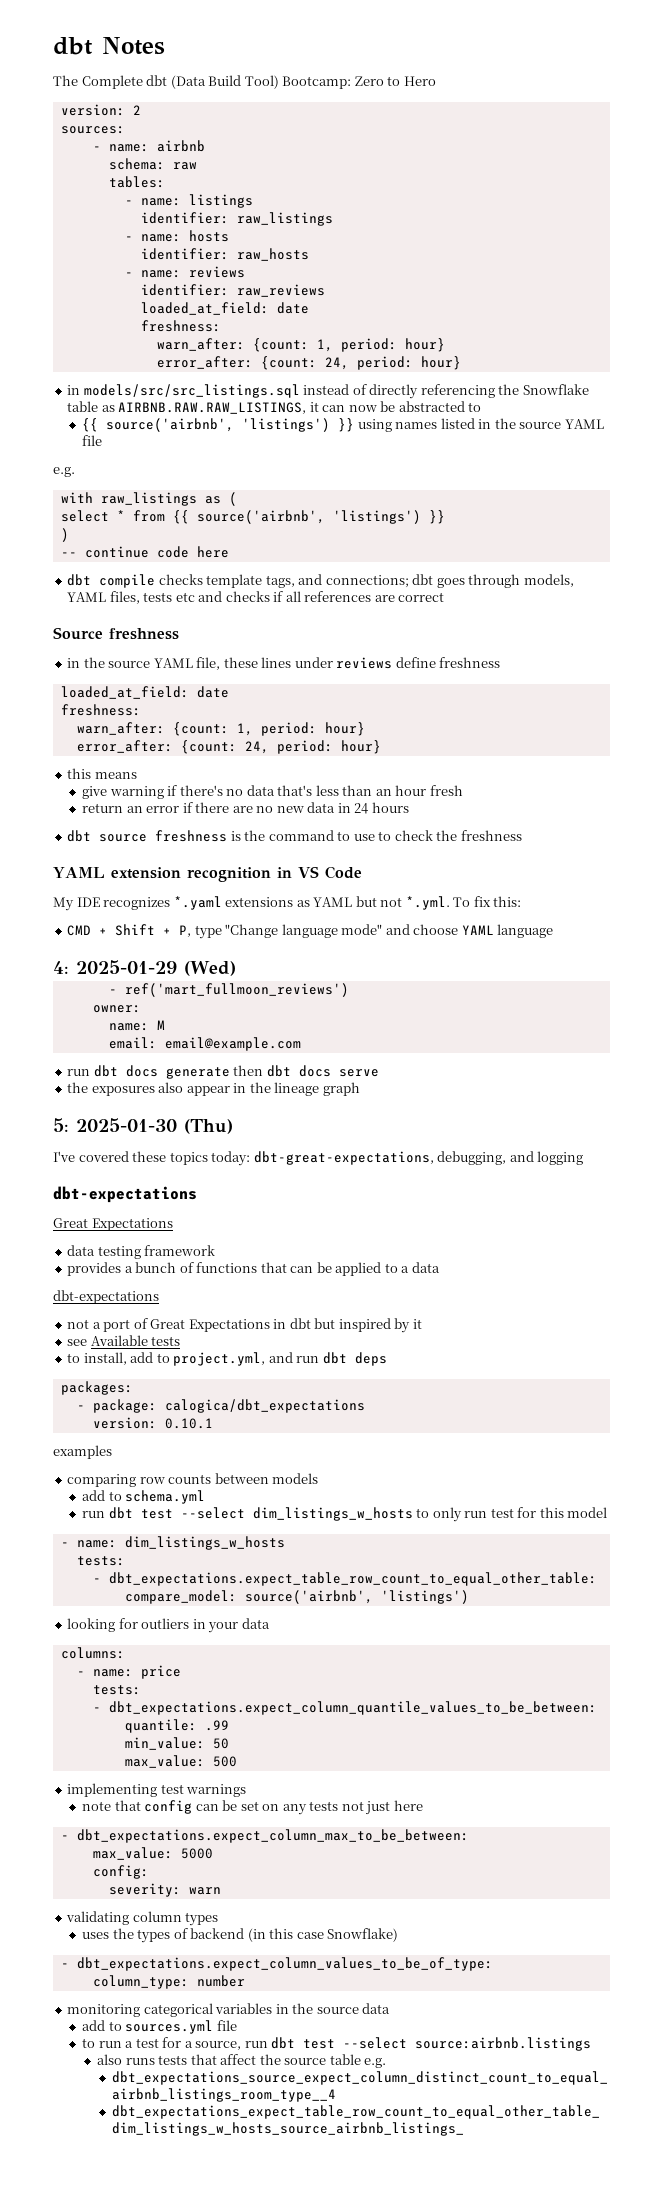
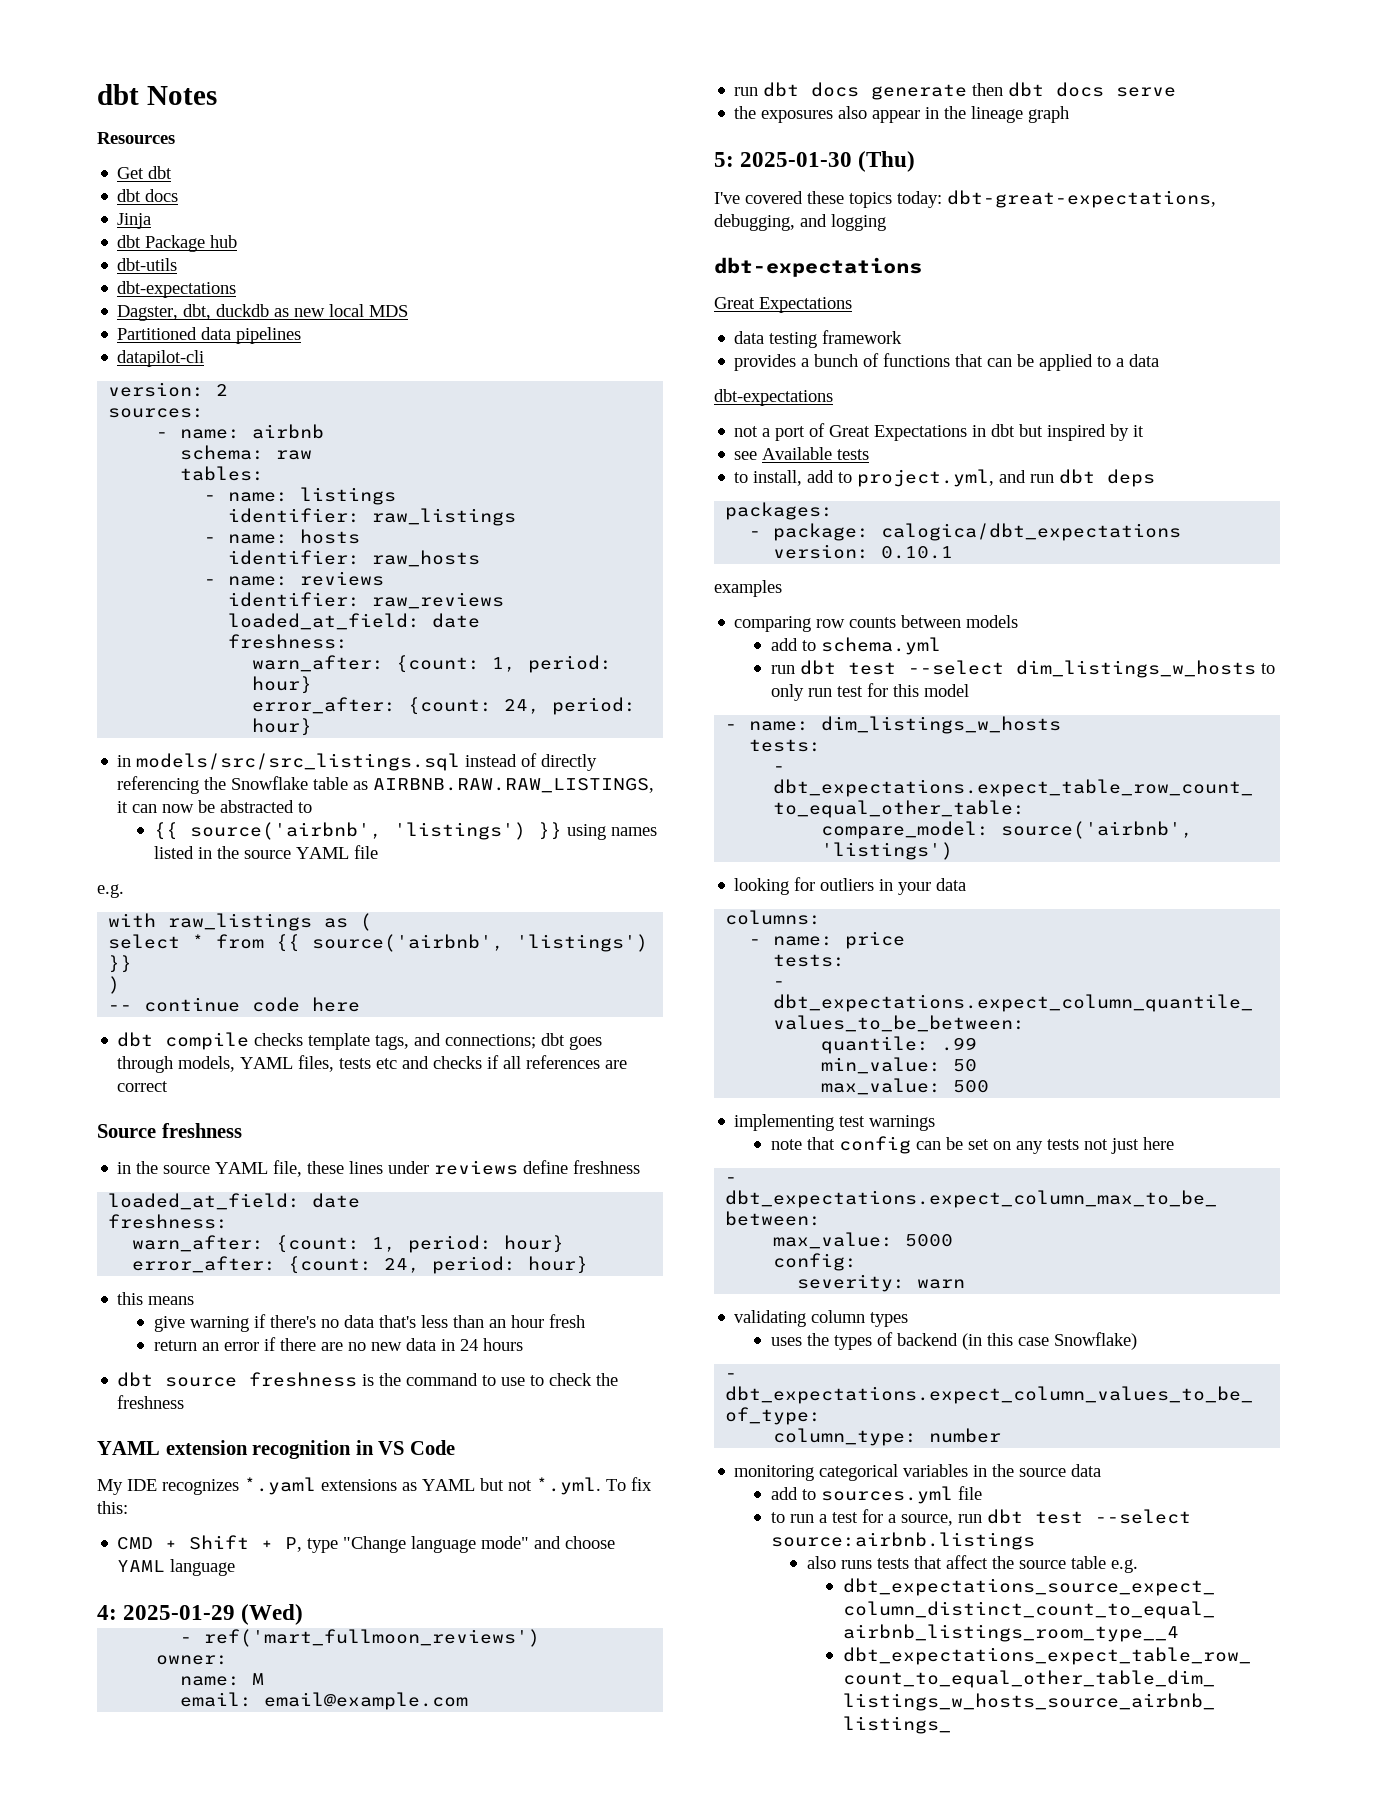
[53,75,436,89] The Complete dbt (Data Build Tool) Bootcamp: Zero to Hero -> [97,132,175,144] [117,166,173,179] [117,189,179,202] [117,213,152,229] [117,235,238,252] [117,258,178,271] [117,281,237,298] [117,304,409,321] [117,327,302,344] [117,350,205,367] Resources // Get dbt // dbt docs // Jinja // dbt Package hub // dbt-utils // dbt-expectations // Dagster, dbt, duckdb as new local MDS // Partitioned data pipelines // datapilot-cli

